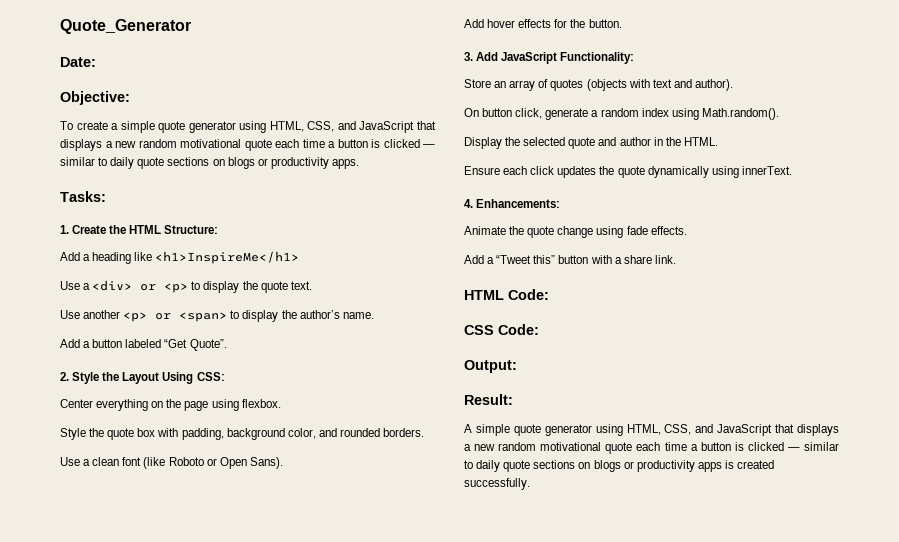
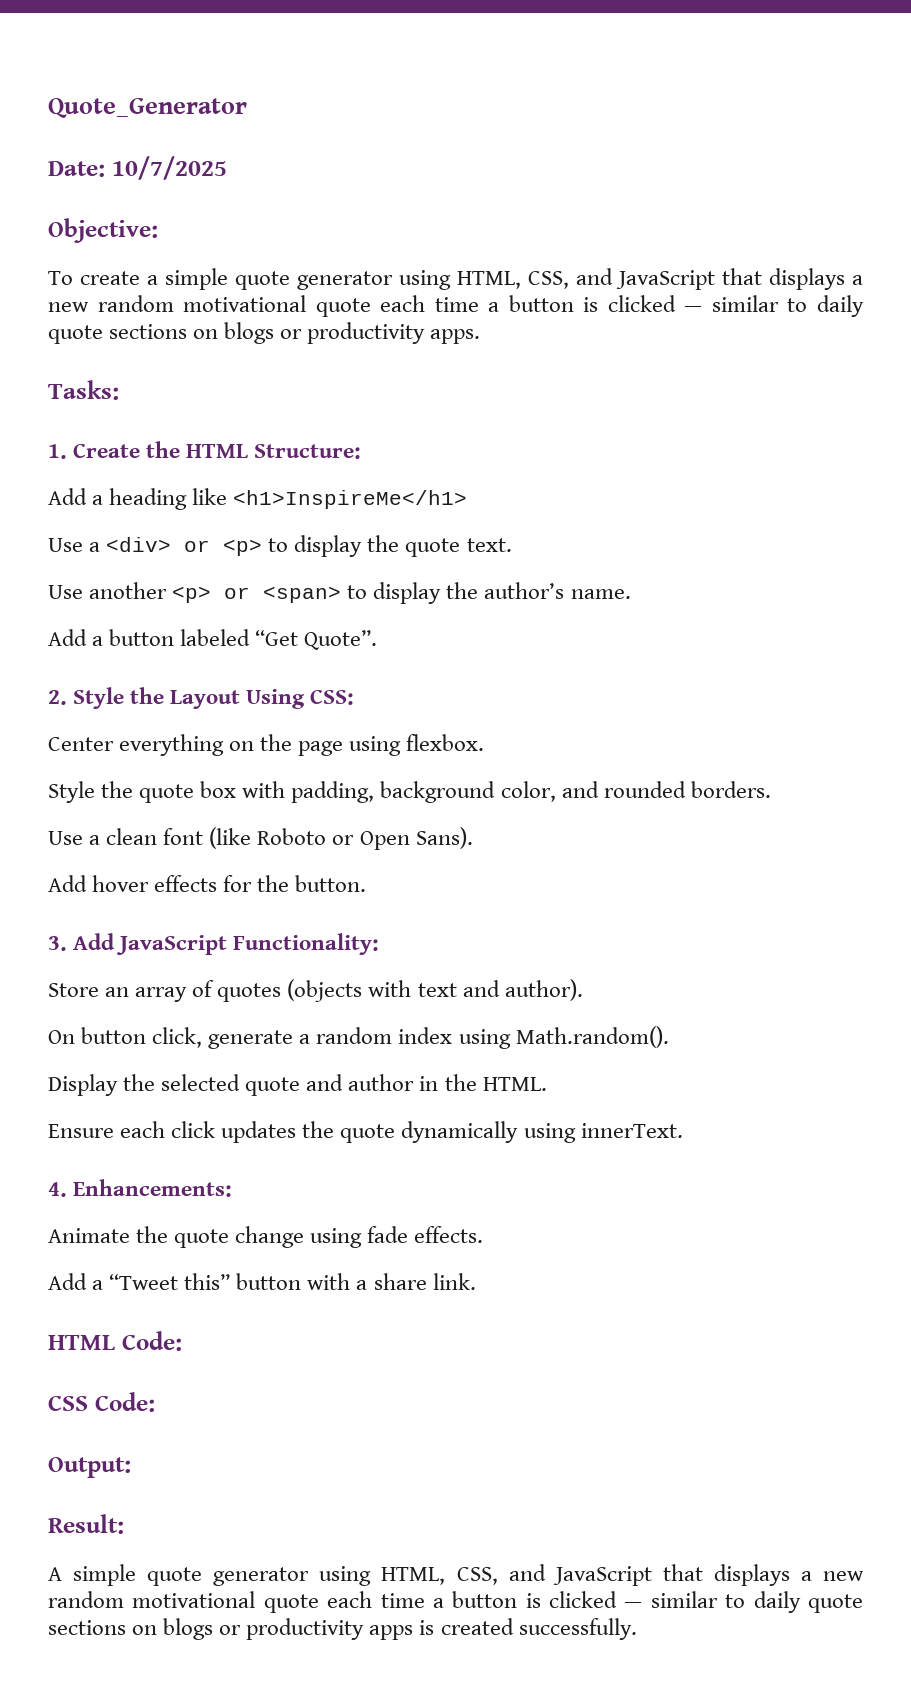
(96, 62) none -> [111,156,227,180] 10/7/2025

